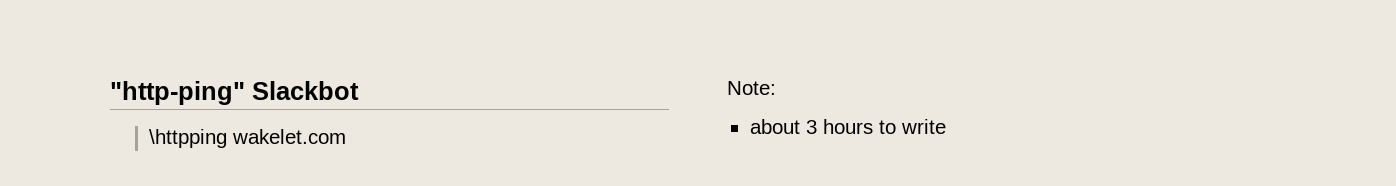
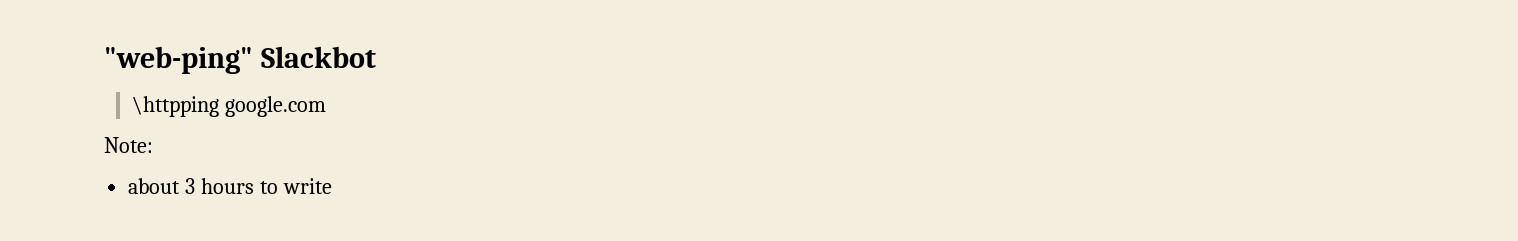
[110,81,245,105] "http-ping" -> [104,46,253,74] "web-ping"
[231,129,346,144] wakelet.com -> [224,96,326,117] google.com

